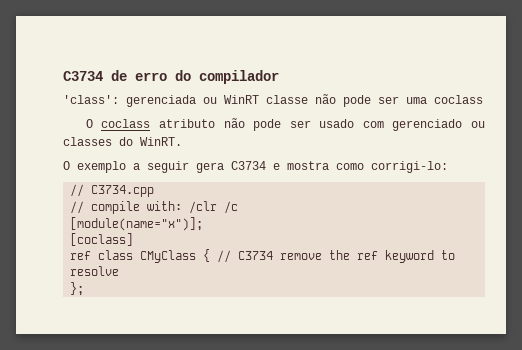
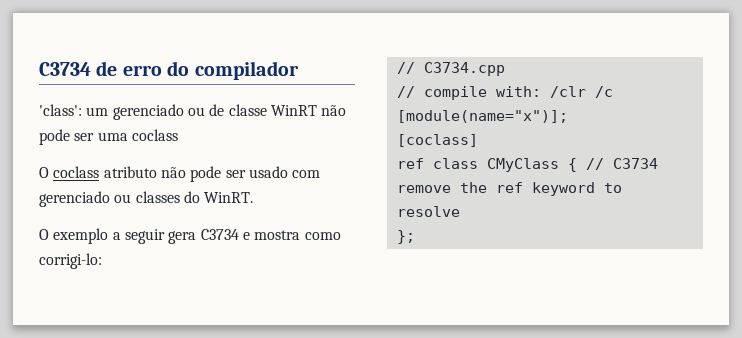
[126,95,308,107] gerenciada ou WinRT classe -> [86,104,317,120] um gerenciado ou de classe WinRT

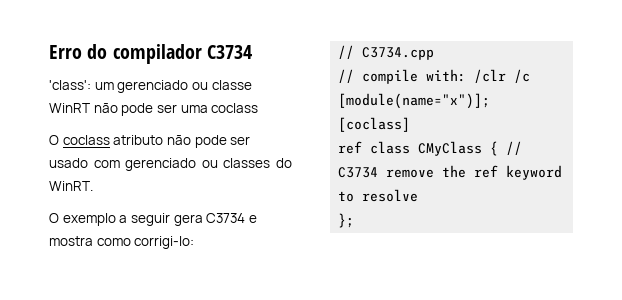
[39,61,162,76] C3734 de erro -> [49,45,82,59] Erro
(299, 70) none -> [206,45,252,59] C3734
[209,104,225,116] de -> (208, 86) none

